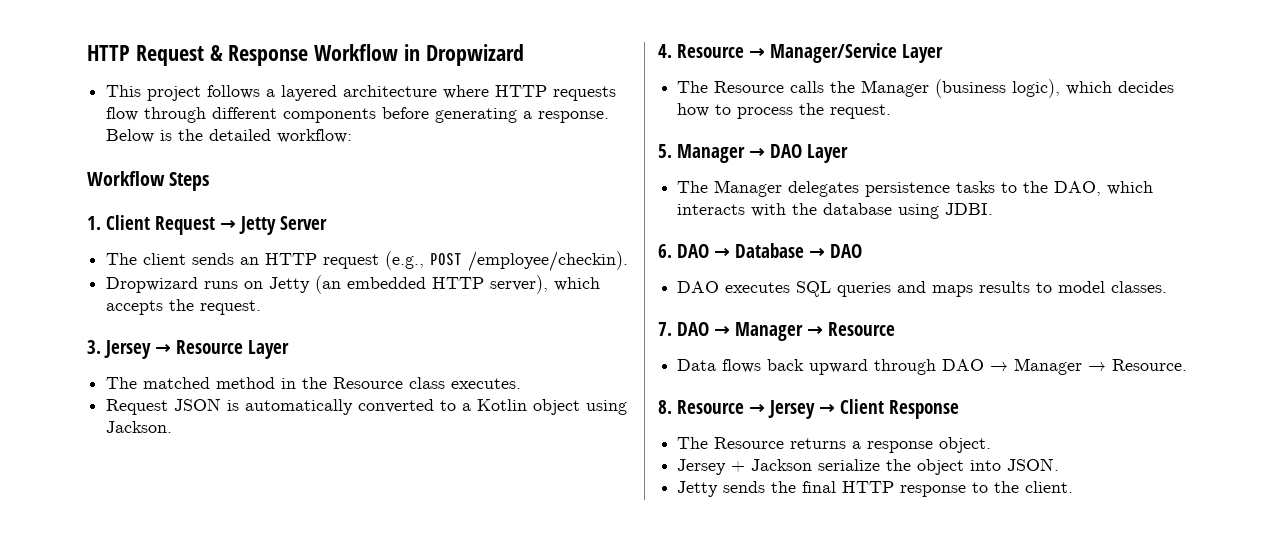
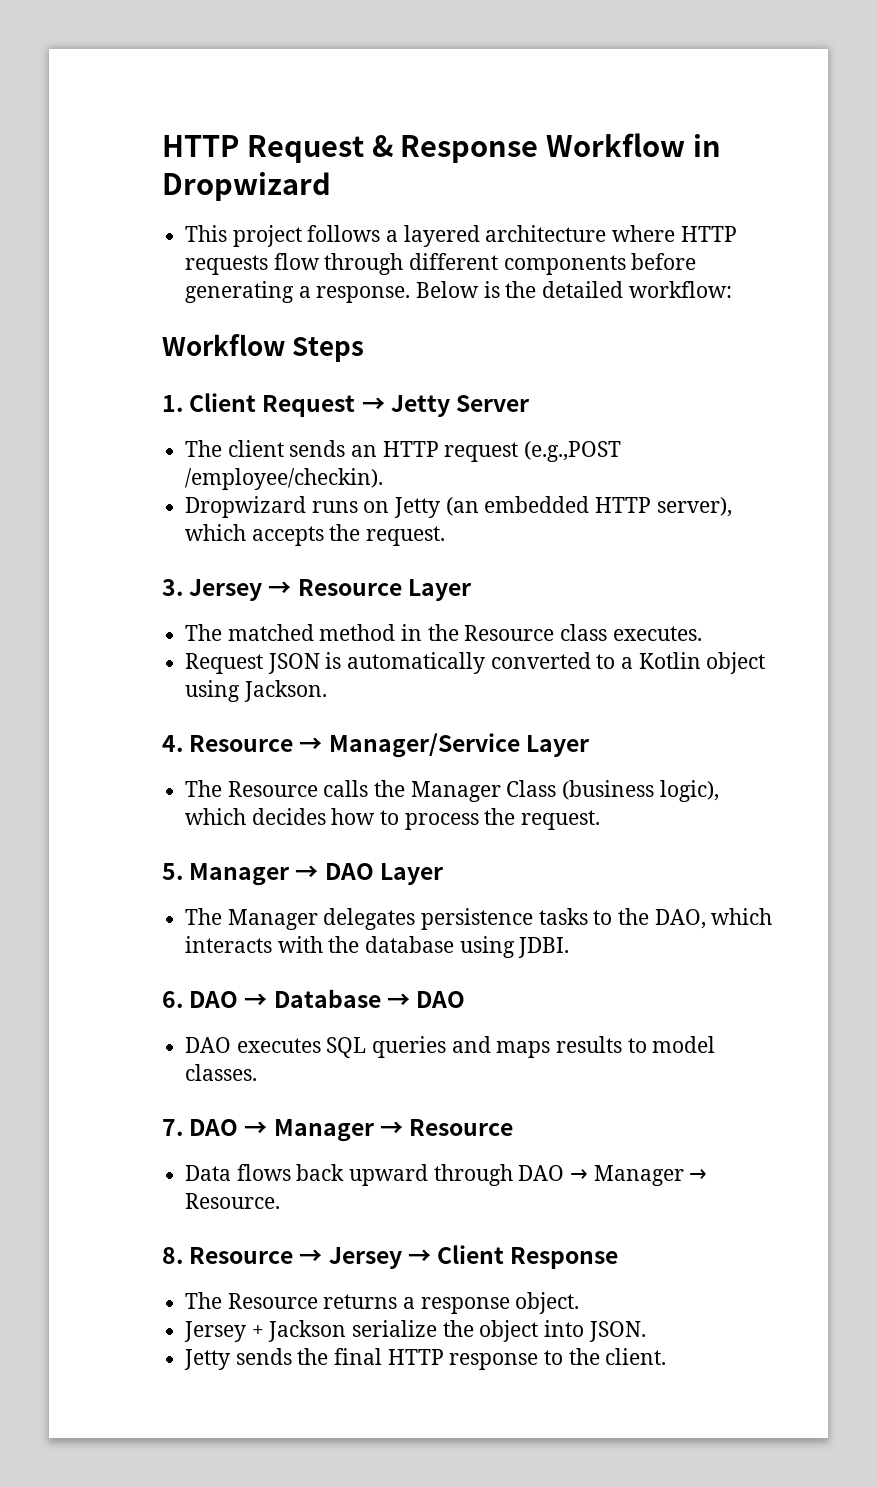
[385,251,463,270] (e.g., POST -> [524,441,622,462] (e.g.,POST
(930, 88) none -> [506,780,557,797] Class

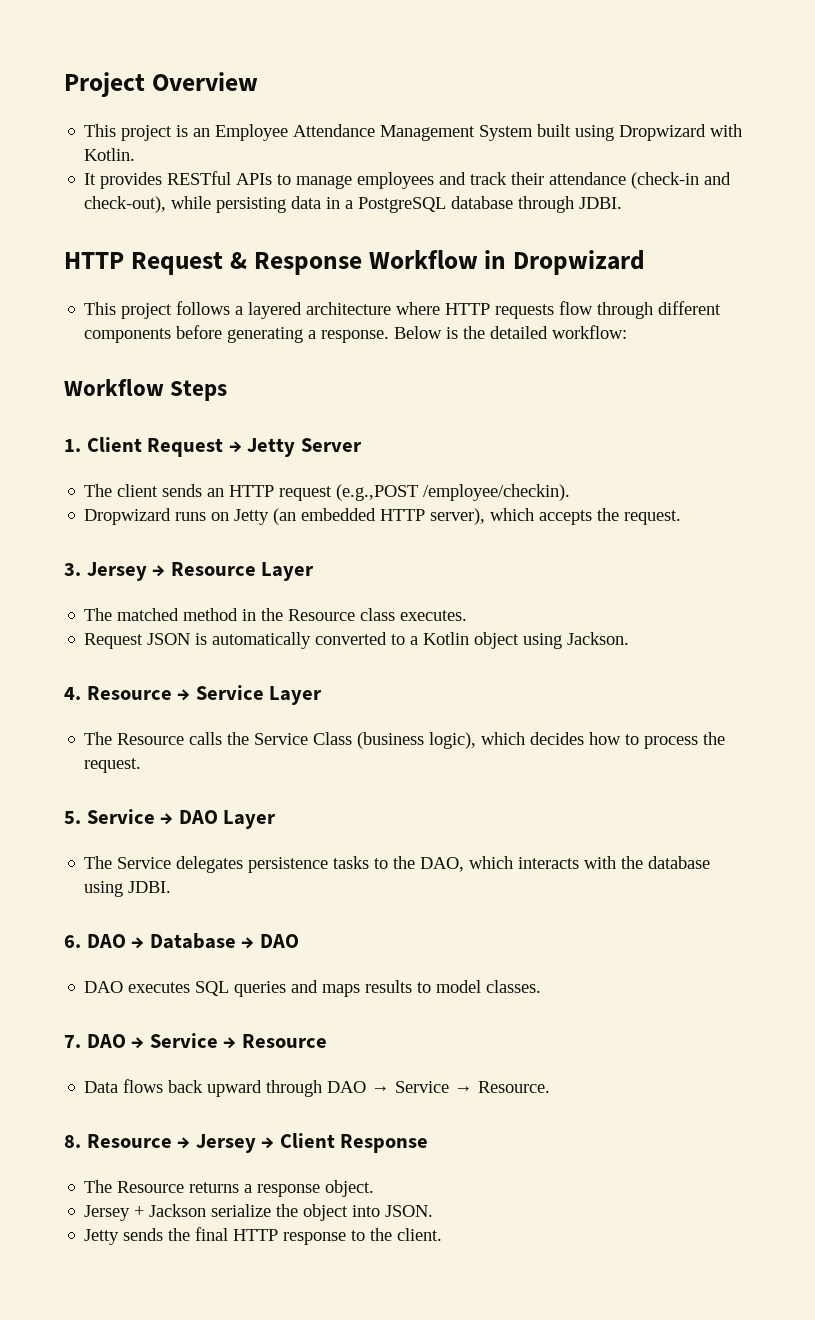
(162, 146) none -> [64,72,258,97] [84,124,743,141] [84,148,136,161] [84,171,732,189] [84,196,623,213] Project Overview // This project is an Employee Attendance Management System built using Dropwizard with Kotlin. // It provides RESTful APIs to manage employees and track their attendance (check-in and check-out), while persisting data in a PostgreSQL database through JDBI. //
[328,733,520,758] Manager/Service -> [195,685,264,700] Service
[410,781,501,802] Manager -> [254,733,309,745] Service
[189,863,291,886] Manager -> [86,809,155,824] Service
[227,909,318,930] Manager -> [117,857,172,869] Service
[273,1119,375,1142] Manager -> [149,1033,218,1048] Service
[593,1165,684,1186] Manager -> [395,1081,450,1093] Service

